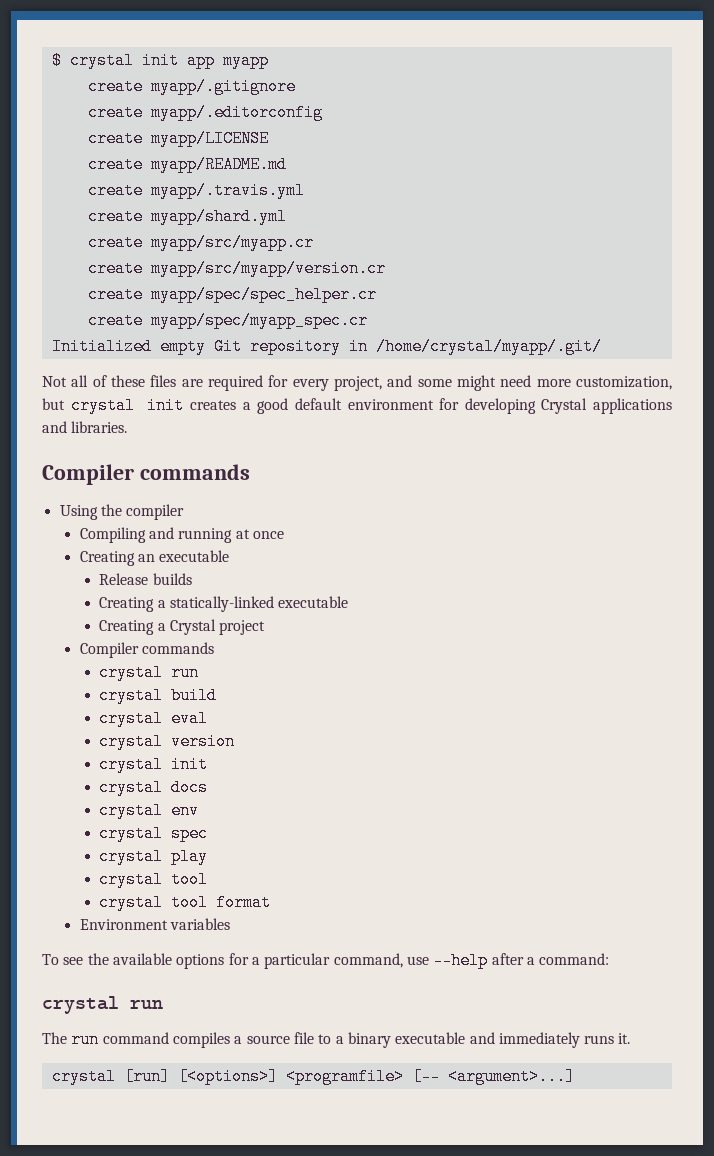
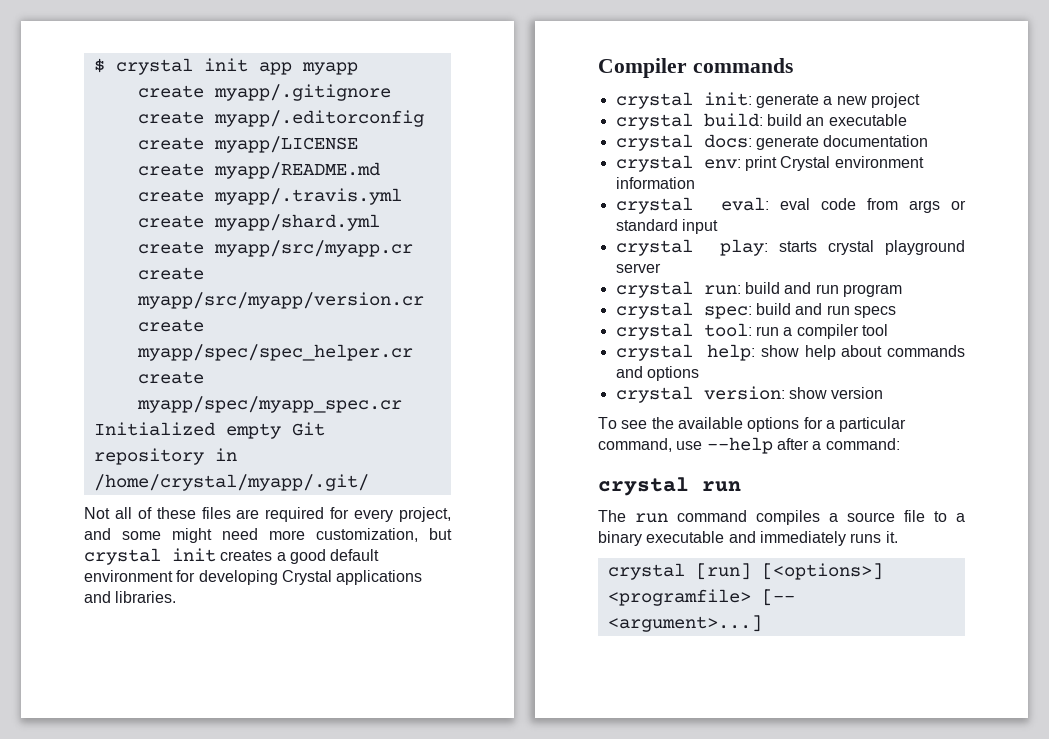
[59,504,185,520] [79,527,284,543] [79,550,230,566] [99,573,192,585] [99,596,349,612] [99,619,266,635] [79,642,214,658] [99,664,200,681] [99,687,218,704] [99,710,209,727] [99,733,236,750] [99,756,209,773] [99,779,209,796] [99,802,200,819] [99,825,209,842] [99,848,209,865] [99,871,209,888] [99,894,272,911] [79,918,230,930] Using the compiler // Compiling and running at once // Creating an executable // Release builds // Creating a statically-linked executable // Creating a Crystal project // Compiler commands // crystal run // crystal build // crystal eval // crystal version // crystal init // crystal docs // crystal env // crystal spec // crystal play // crystal tool // crystal tool format // Environment variables -> [615,92,920,109] [615,113,907,130] [615,134,929,151] [615,155,924,172] [615,177,695,189] [615,197,966,214] [615,219,718,234] [615,239,965,256] [615,263,661,273] [615,281,902,298] [615,302,896,319] [615,323,888,340] [615,344,965,361] [615,366,699,381] [615,386,884,403] crystal init: generate a new project // crystal build: build an executable // crystal docs: generate documentation // crystal env: print Crystal environment information // crystal eval: eval code from args or standard input // crystal play: starts crystal playground server // crystal run: build and run program // crystal spec: build and run specs // crystal tool: run a compiler tool // crystal help: show help about commands and options // crystal version: show version

